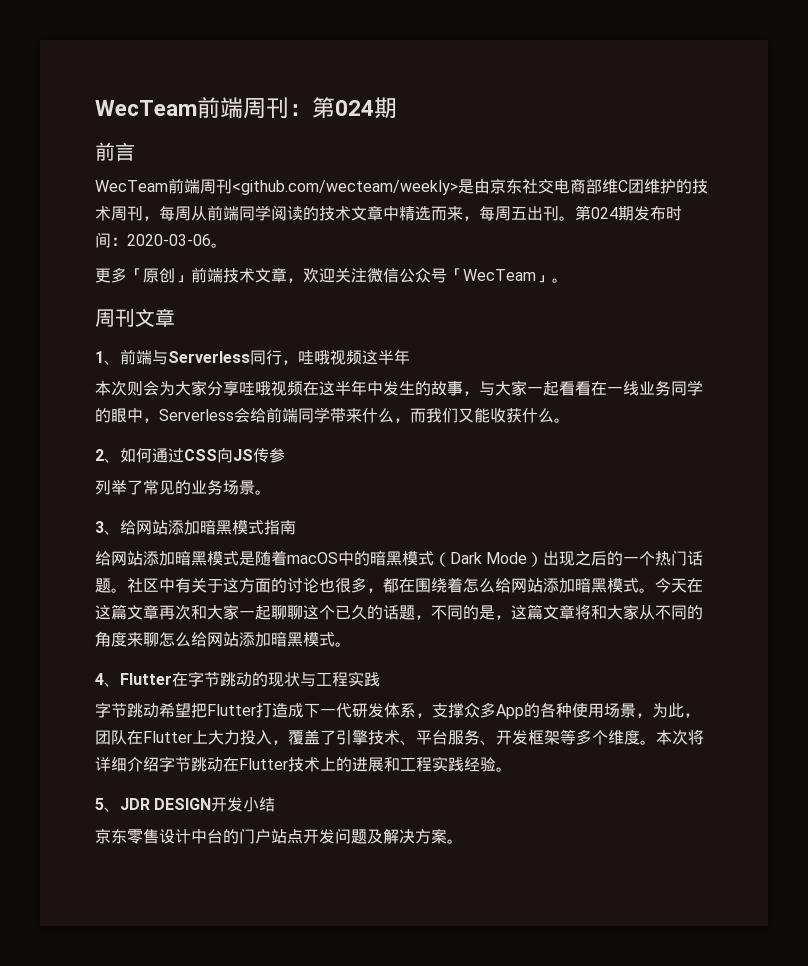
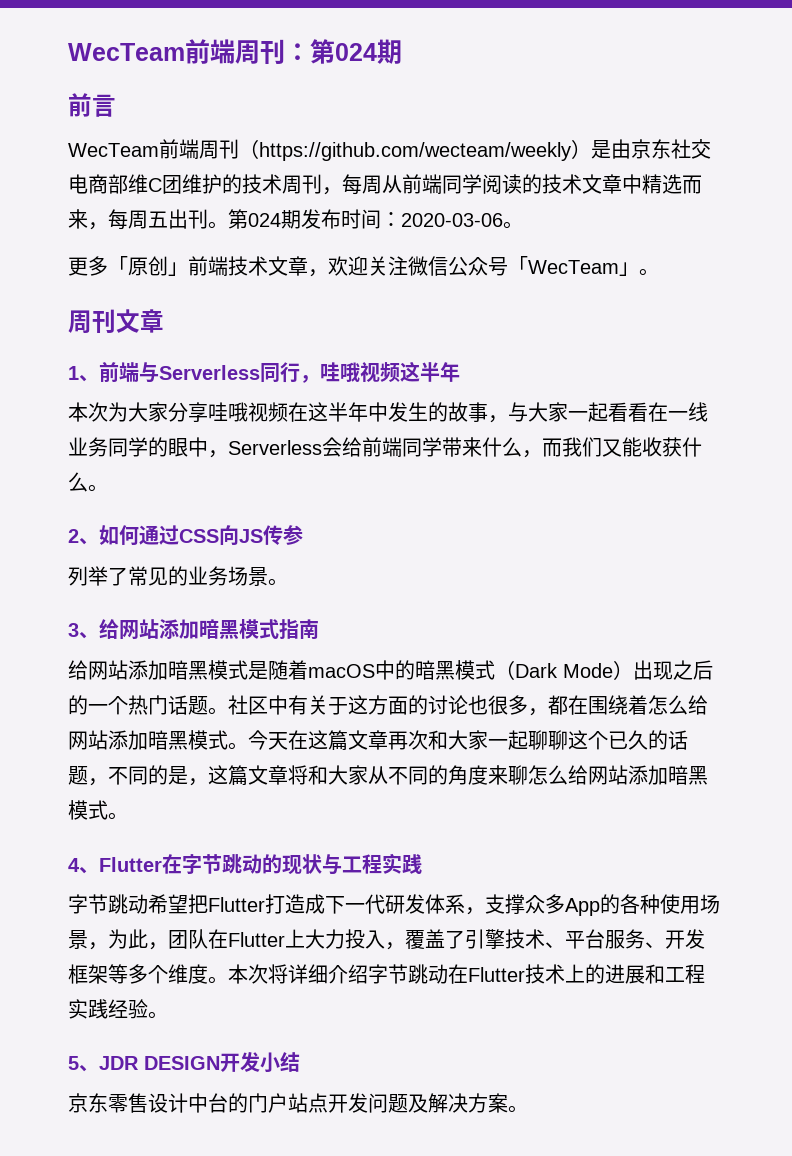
[232,180,458,195] <github.com/wecteam/weekly> -> [239,139,591,161] （https://github.com/wecteam/weekly）
[127,380,159,396] 则会 -> (108, 412) none

